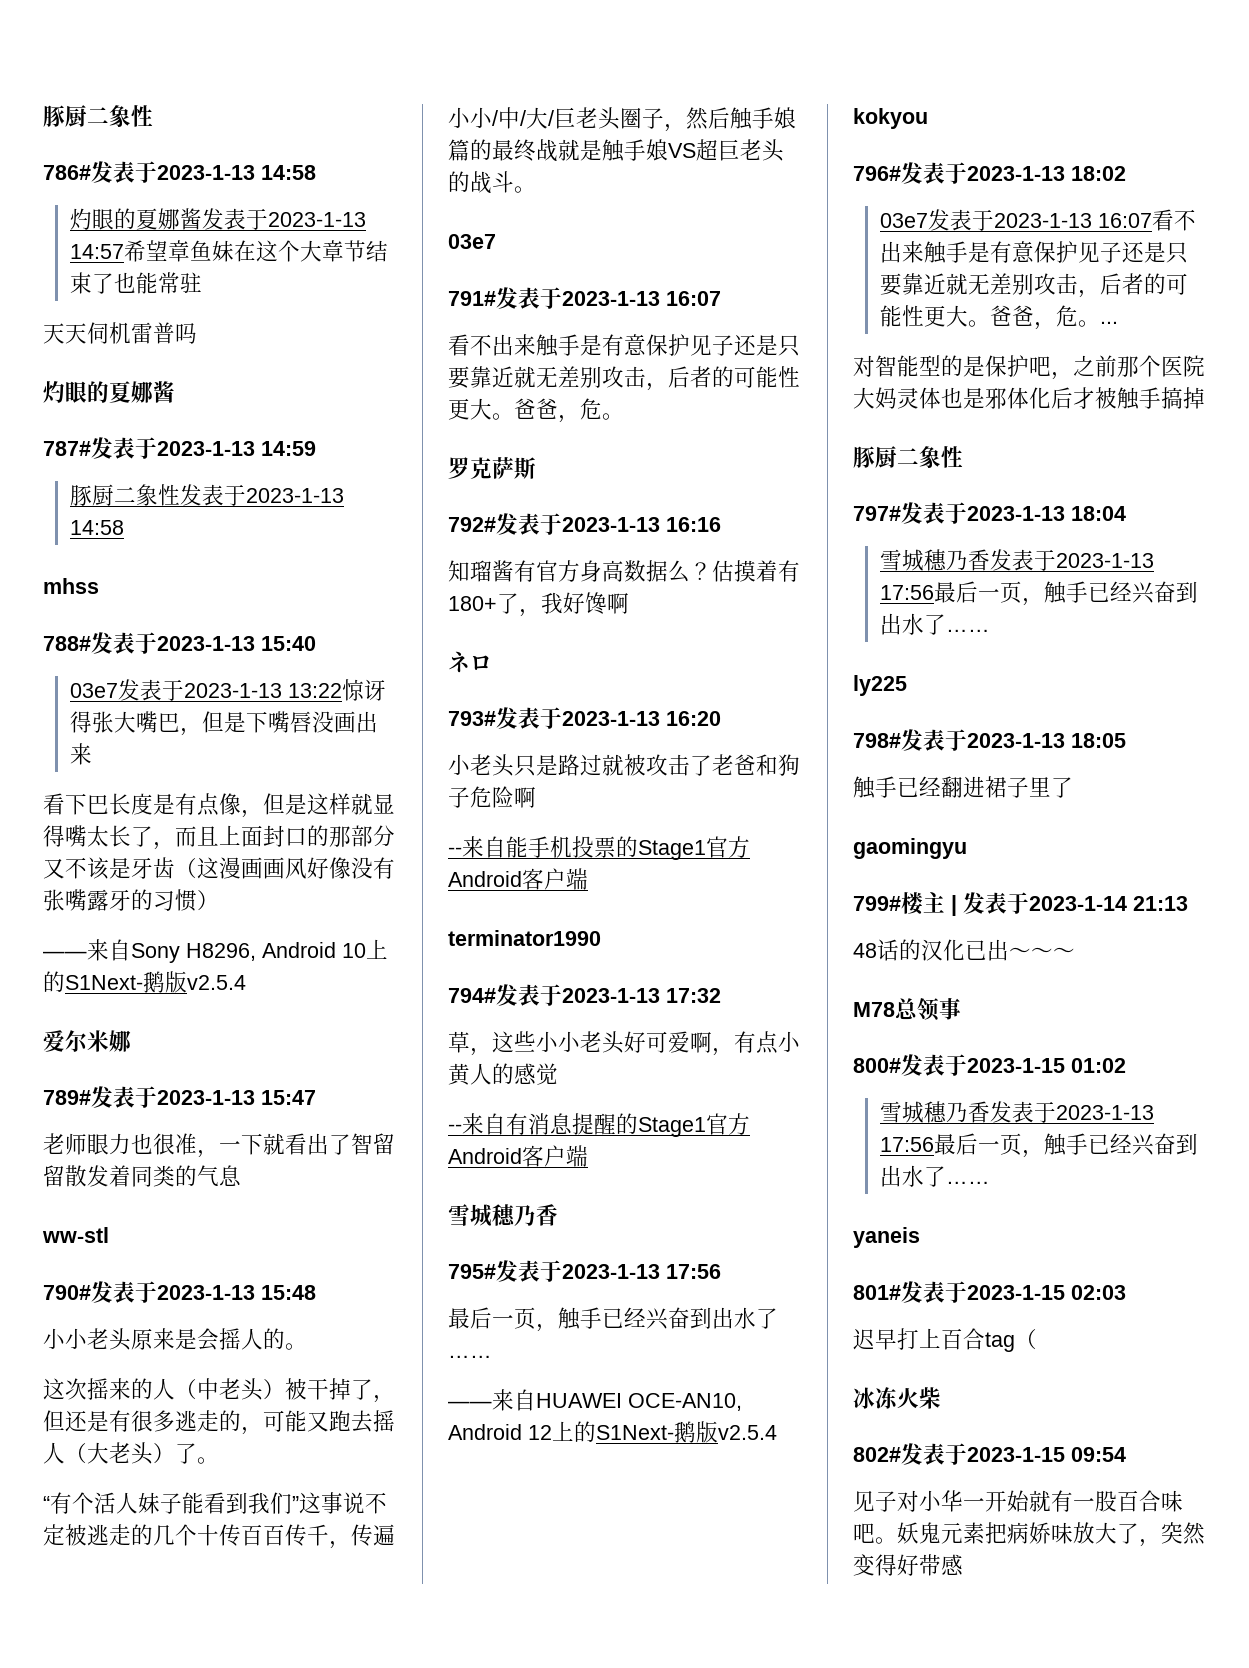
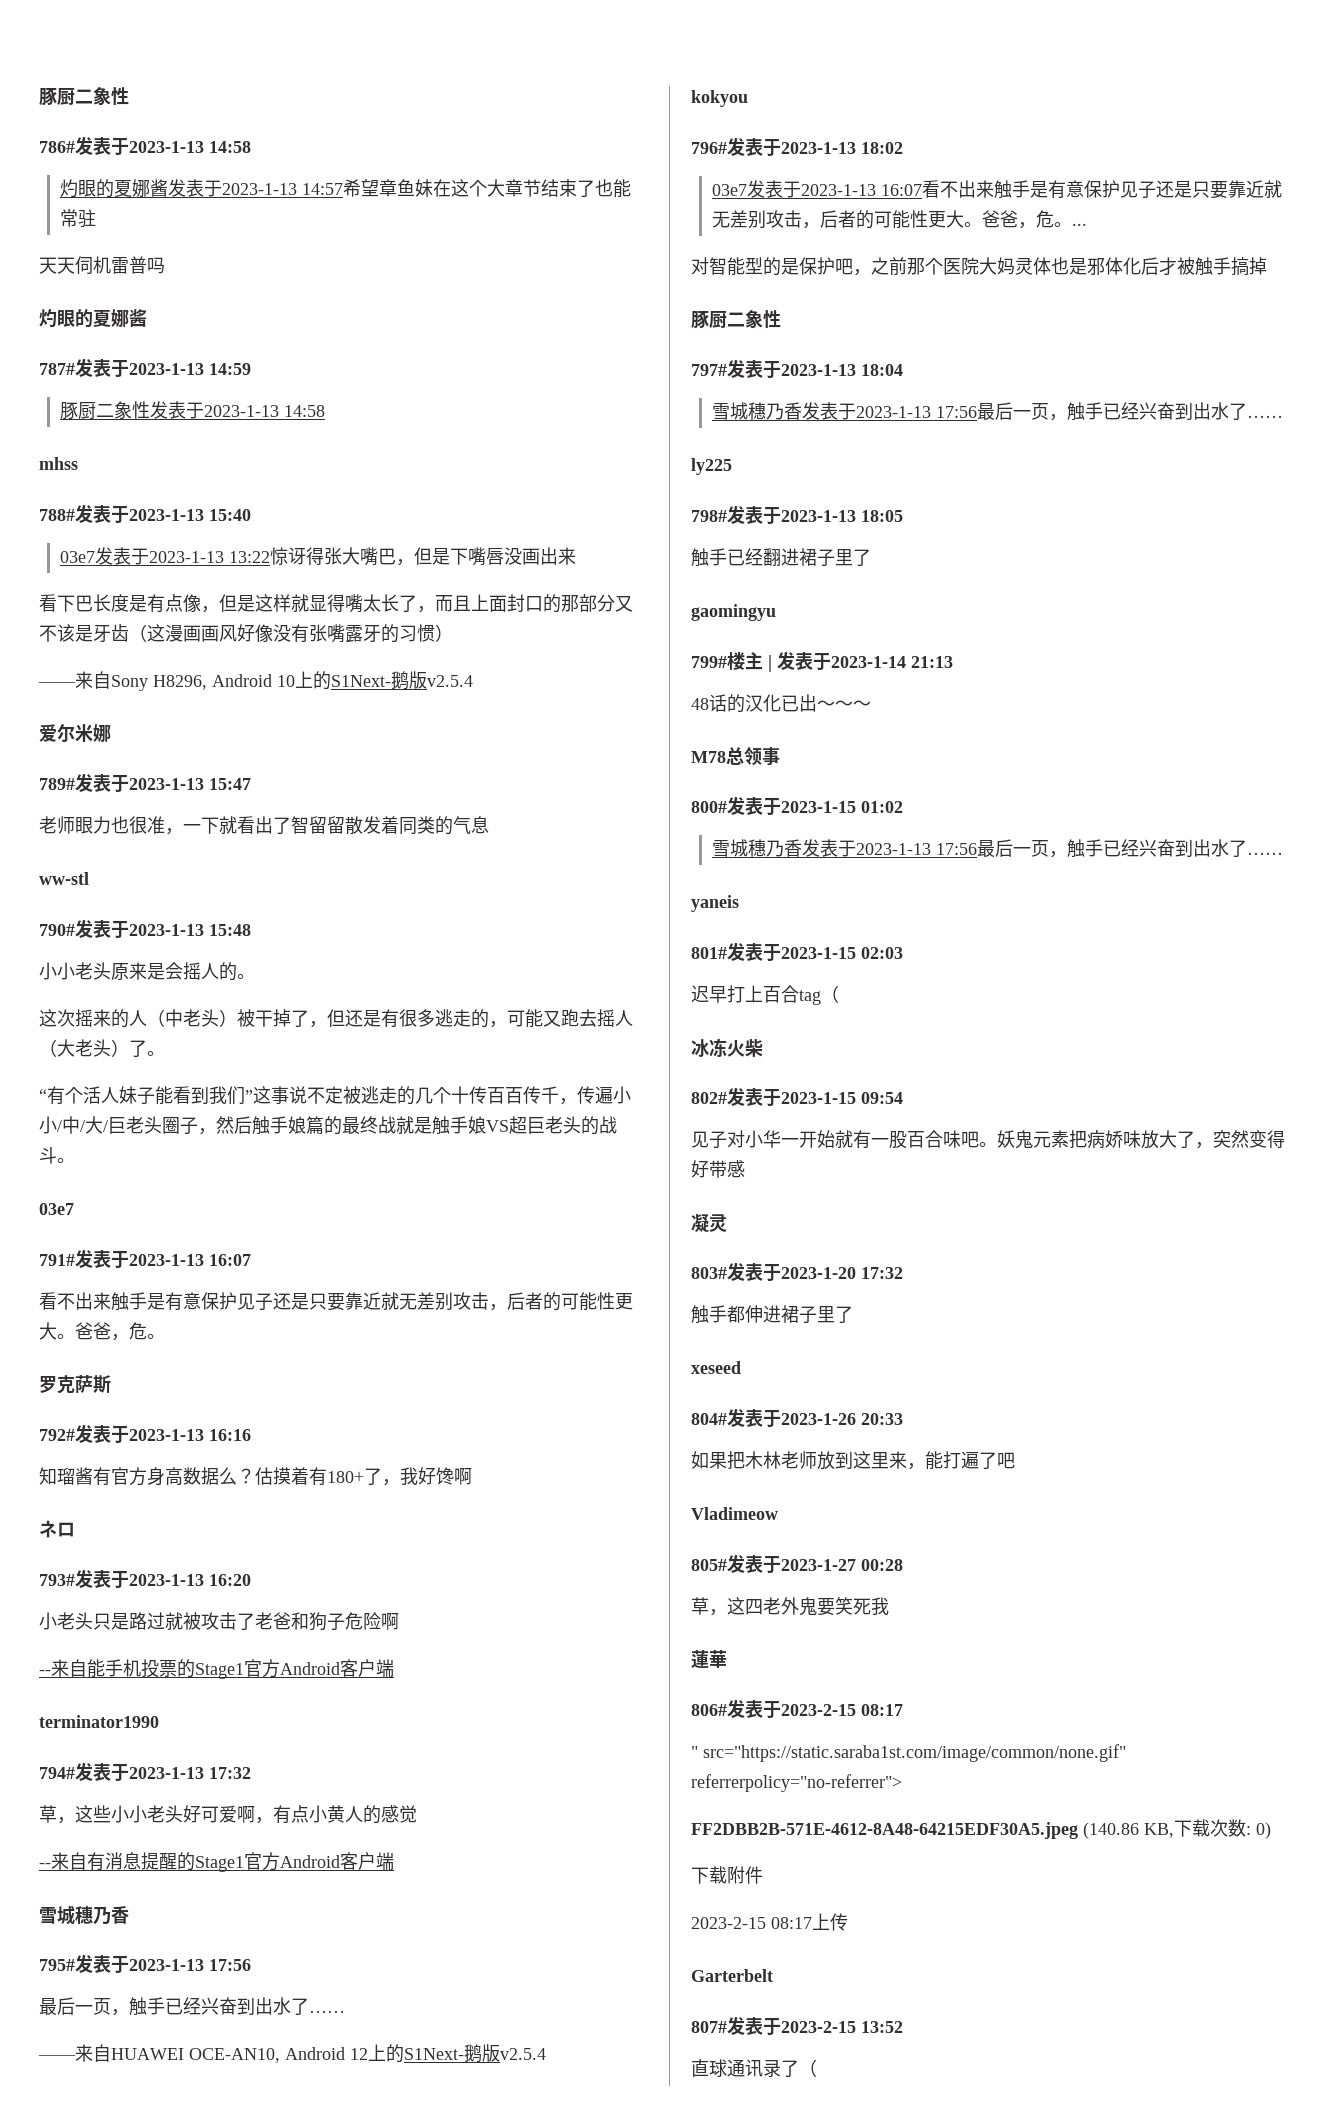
(963, 1565) none -> [691,1213,727,1233] [691,1262,903,1281] [691,1305,853,1324] [691,1361,741,1374] [691,1408,903,1427] [691,1451,1015,1470] [691,1507,778,1520] [691,1554,903,1573] [691,1597,889,1616] [691,1650,727,1669] [691,1699,903,1718] [691,1744,1126,1762] [691,1774,902,1792] [691,1819,1271,1839] [691,1866,763,1884] [691,1913,848,1931] [691,1969,773,1982] [691,2016,903,2035] [691,2059,817,2077] // 凝灵 // 803#发表于2023-1-20 17:32 // 触手都伸进裙子里了 // xeseed // 804#发表于2023-1-26 20:33 // 如果把木林老师放到这里来，能打遍了吧 // Vladimeow // 805#发表于2023-1-27 00:28 // 草，这四老外鬼要笑死我 // 蓮華 // 806#发表于2023-2-15 08:17 // " src="https://static.saraba1st.com/image/common/none.gif" referrerpolicy="no-referrer"> // FF2DBB2B-571E-4612-8A48-64215EDF30A5.jpeg (140.86 KB,下载次数: 0) // 下载附件 // 2023-2-15 08:17上传 // Garterbelt // 807#发表于2023-2-15 13:52 // 直球通讯录了（

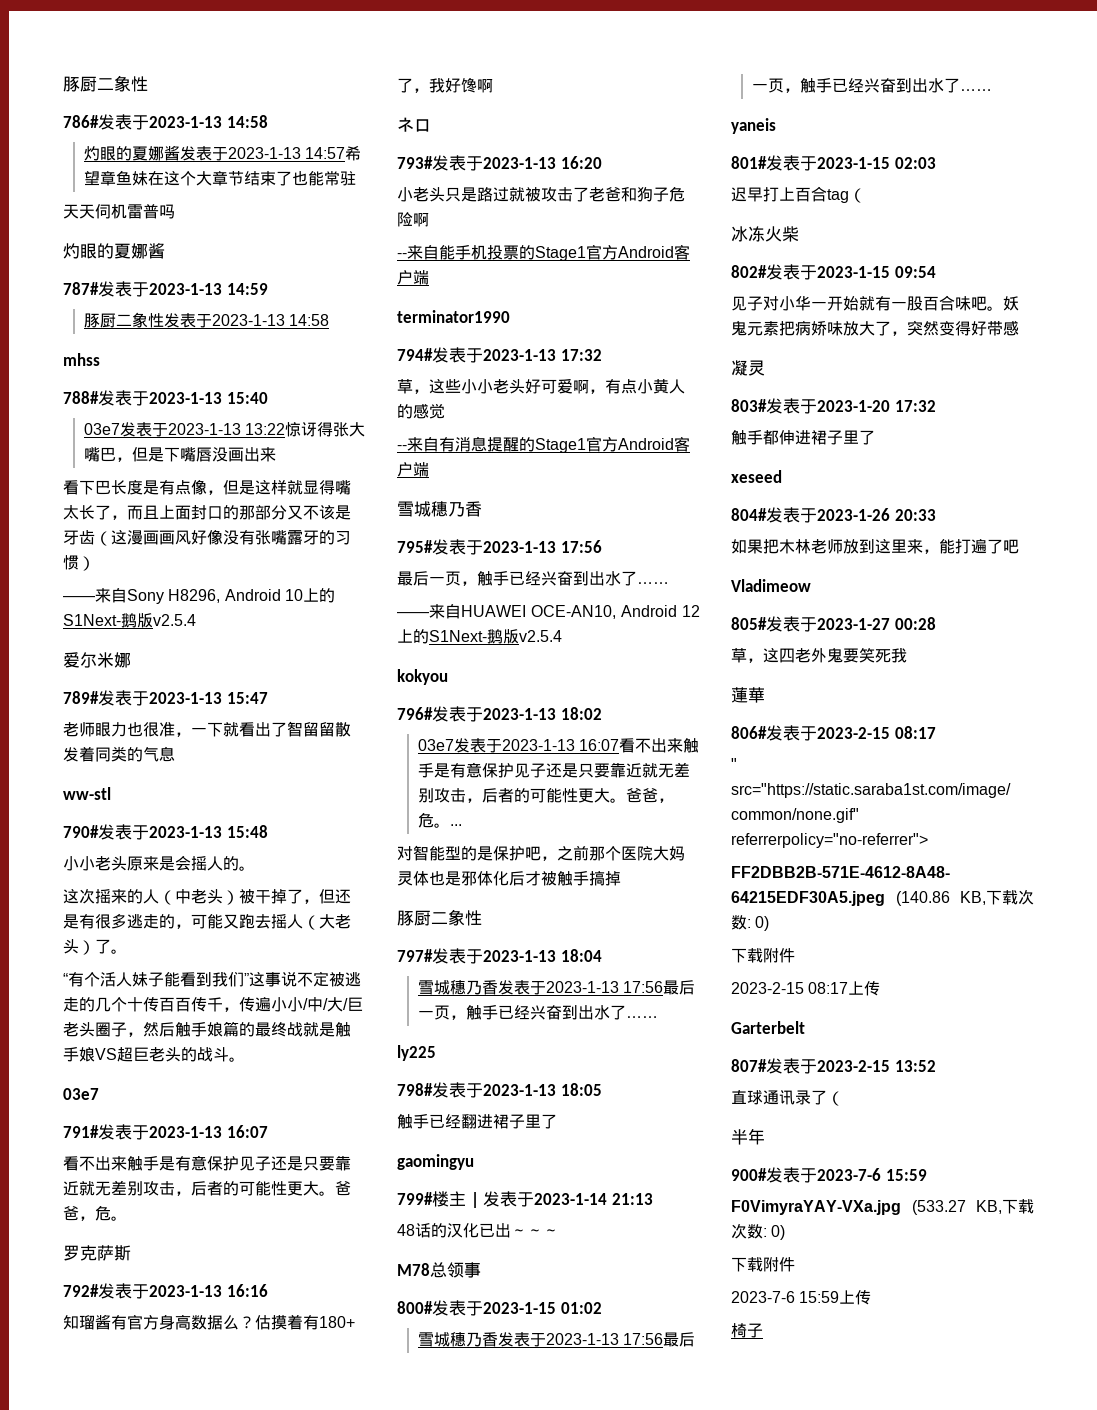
(817, 2068) none -> [731,1128,765,1145] [731,1167,927,1183] [731,1199,1034,1215] [731,1223,786,1240] [731,1257,795,1272] [731,1290,872,1305] [731,1323,763,1338] // 半年 // 900#发表于2023-7-6 15:59 // F0VimyraYAY-VXa.jpg (533.27 KB,下载次数: 0) // 下载附件 // 2023-7-6 15:59上传 // 椅子

